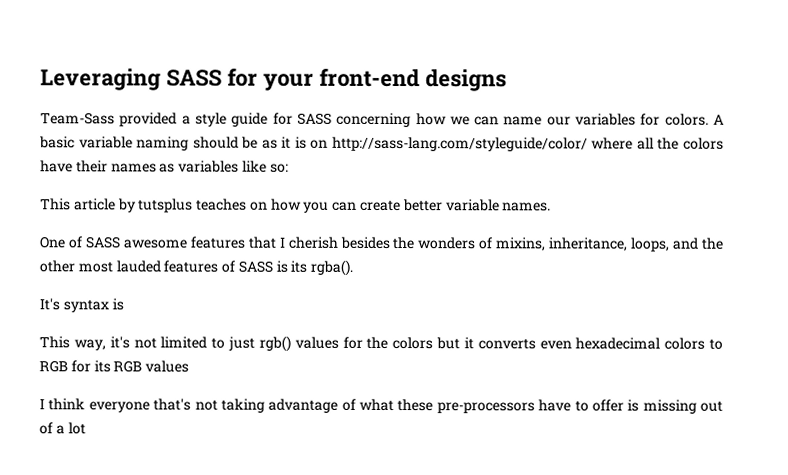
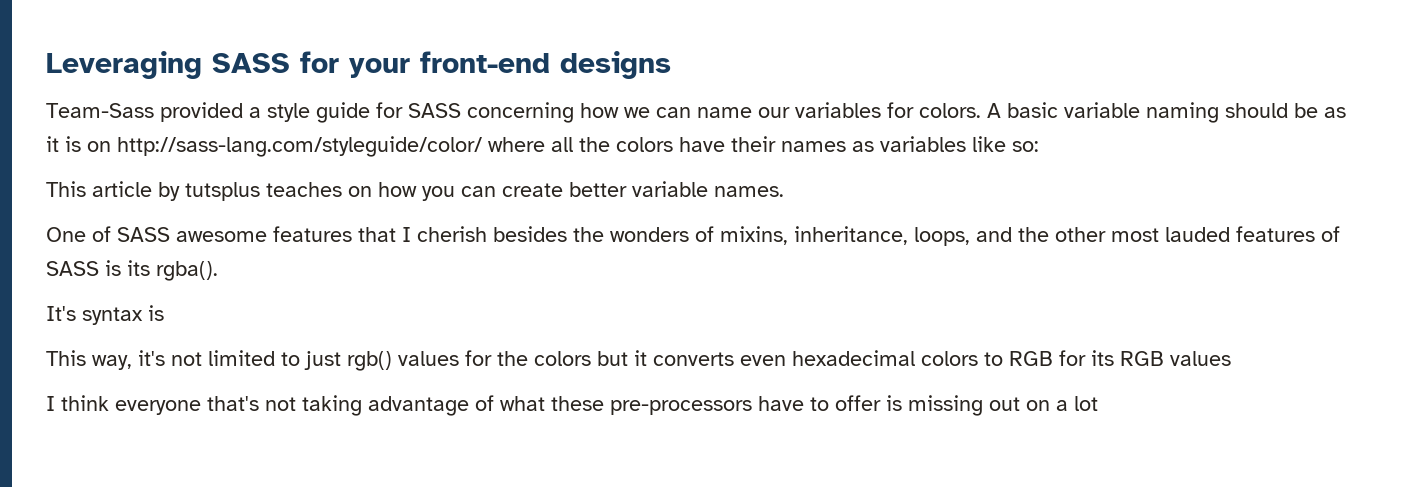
[39,422,53,435] of -> [1026,400,1050,411] on

